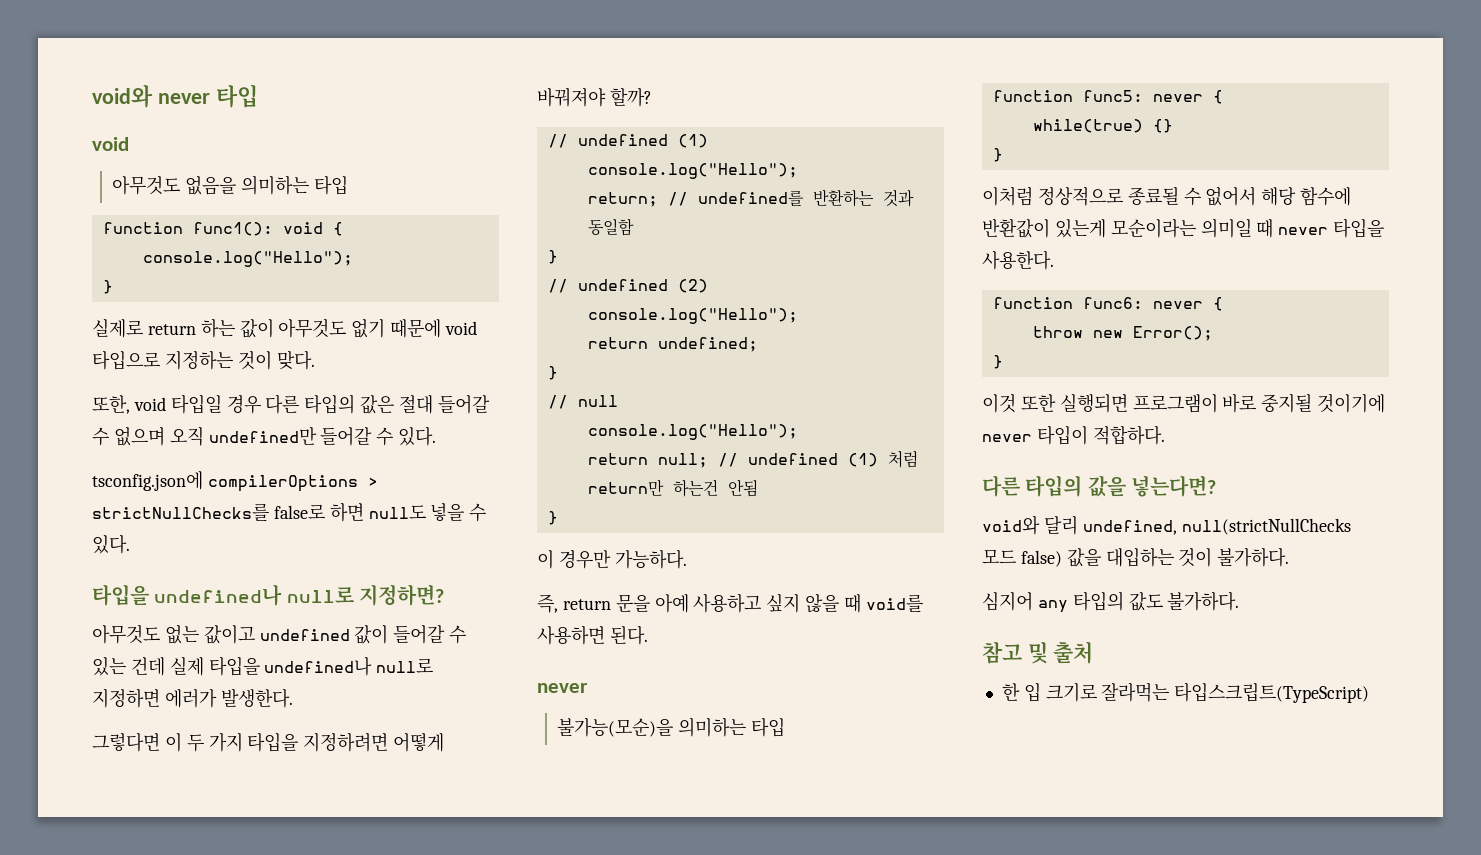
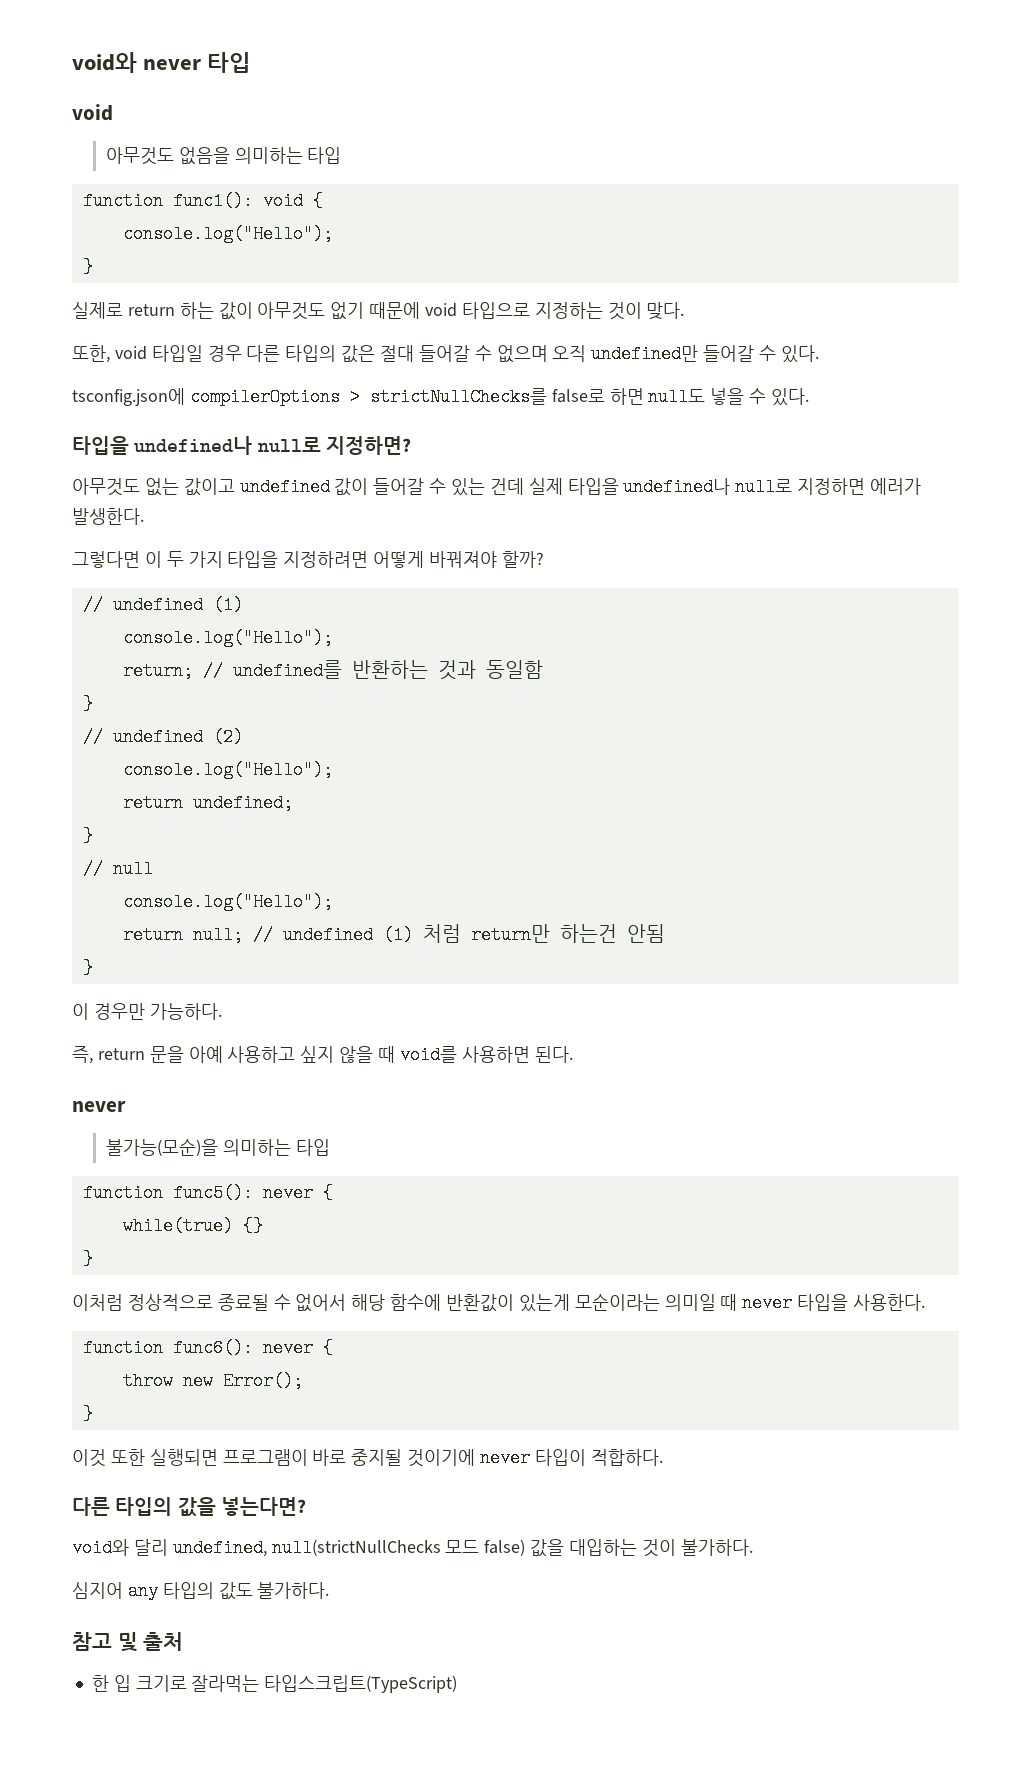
[1082,90,1143,102] func5: -> [172,1184,253,1202] func5():
[1082,297,1143,309] func6: -> [172,1339,253,1357] func6():

